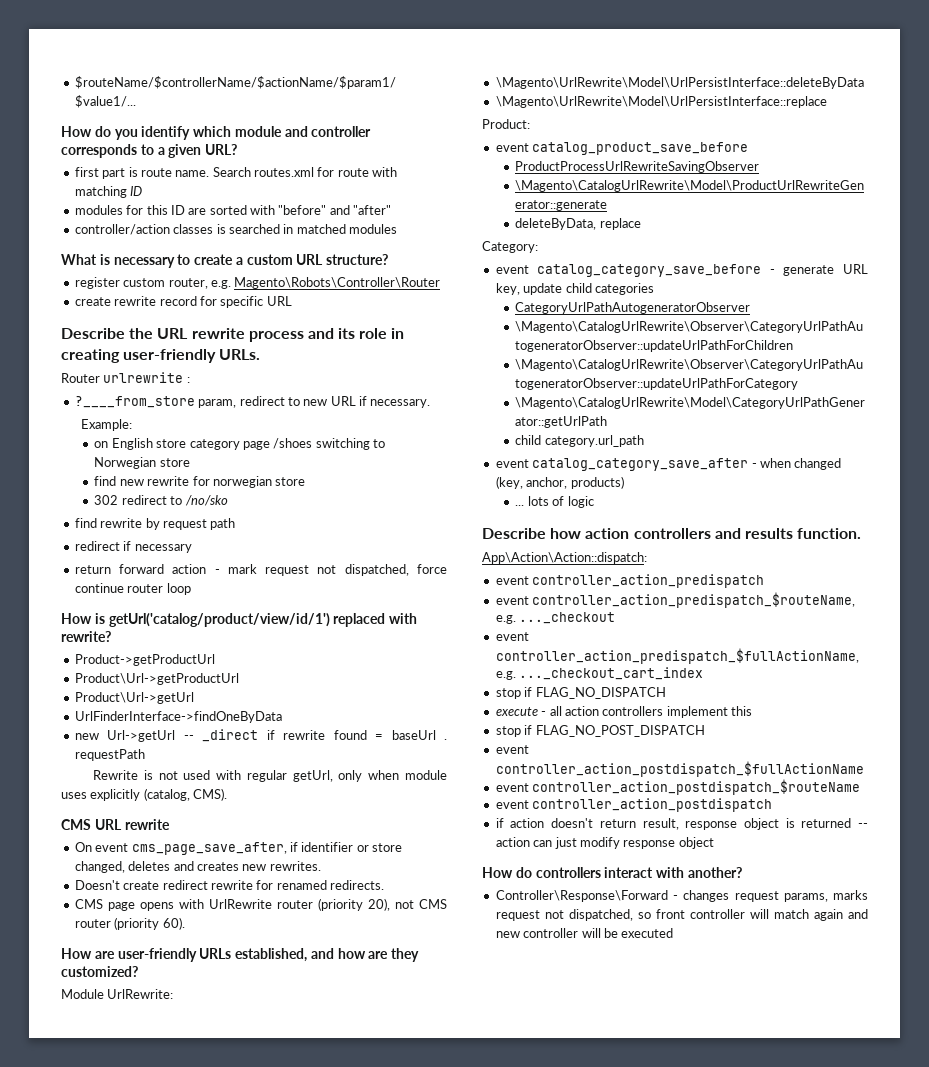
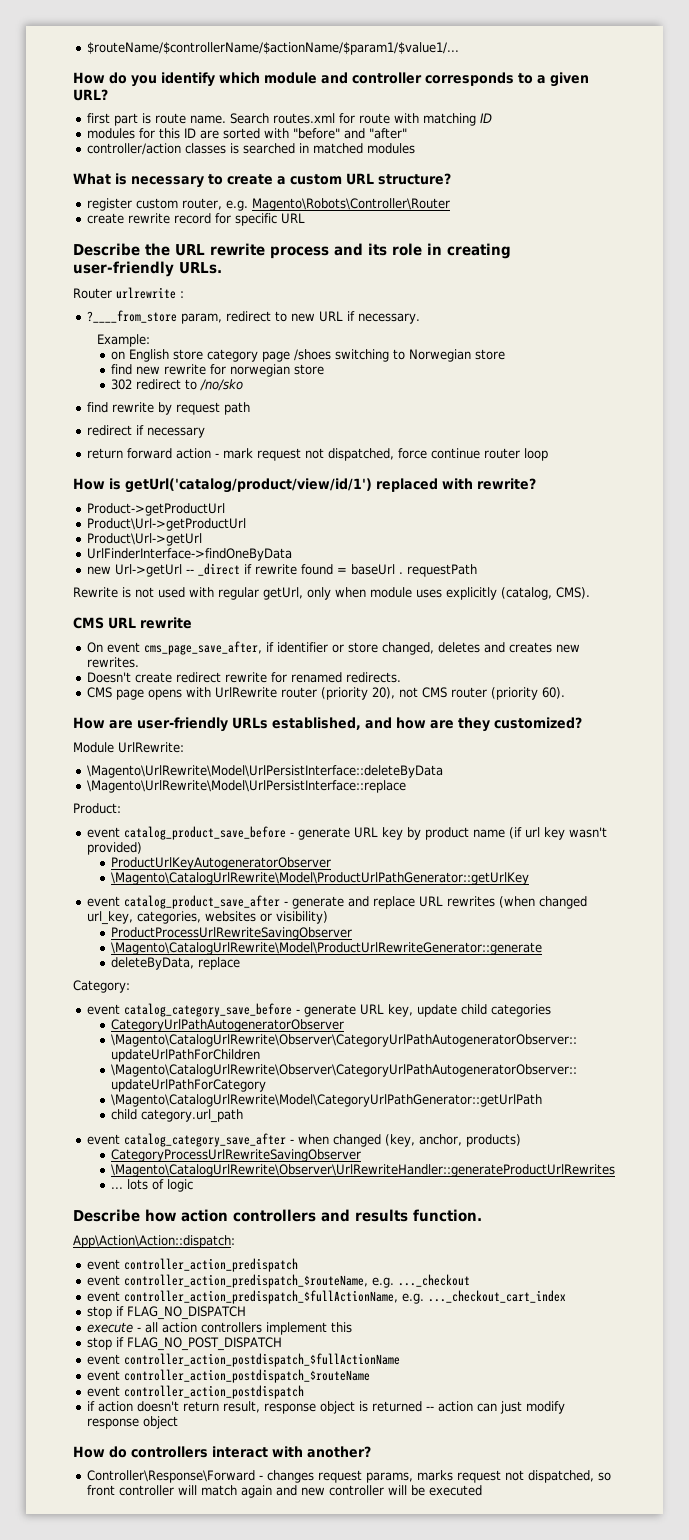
(749, 148) none -> [289,827,607,840] [86,842,142,855] [110,857,331,870] [110,872,529,885] [86,895,587,909] [86,911,328,925] - generate URL key by product name (if url key wasn't provided) // ProductUrlKeyAutogeneratorObserver // \Magento\CatalogUrlRewrite\Model\ProductUrlPathGenerator::getUrlKey // event catalog_product_save_after - generate and replace URL rewrites (when changed url_key, categories, websites or visibility)
(624, 482) none -> [110,1149,361,1162] [110,1164,615,1177] // CategoryProcessUrlRewriteSavingObserver // \Magento\CatalogUrlRewrite\Observer\UrlRewriteHandler::generateProductUrlRewrites

